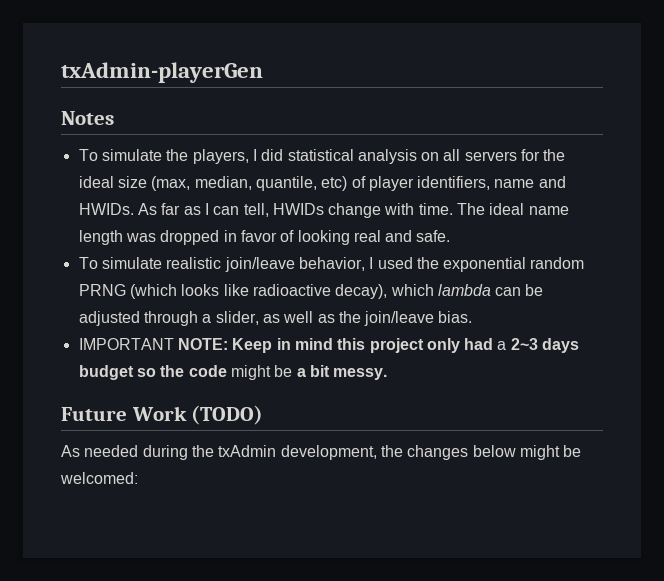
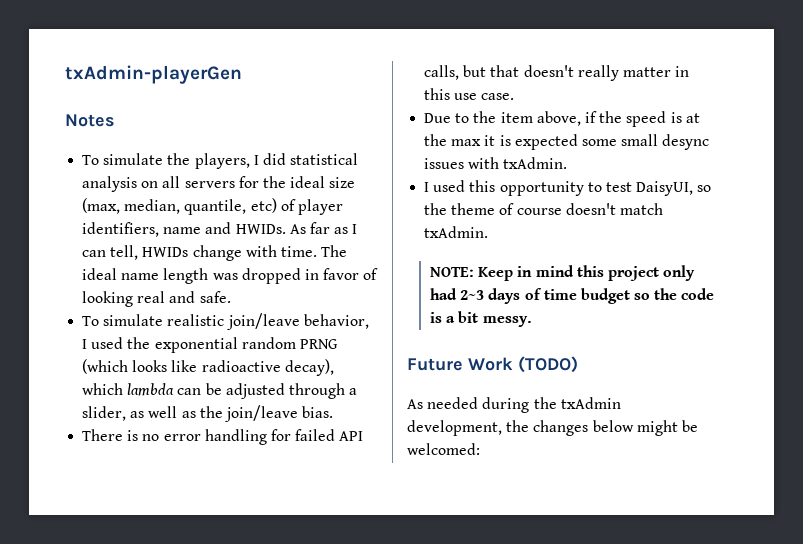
[78,338,174,350] IMPORTANT -> [82,429,364,445] [424,65,690,81] [424,88,515,100] [424,111,700,127] [424,134,710,150] [424,157,568,169] [424,180,712,196] [424,203,663,215] [424,226,489,238] There is no error handling for failed API calls, but that doesn't really matter in this use case. // Due to the item above, if the speed is at the max it is expected some small desync issues with txAdmin. // I used this opportunity to test DaisyUI, so the theme of course doesn't match txAdmin. //
[497,341,507,350] a -> (457, 294) none
(580, 345) none -> [524,288,577,300] of time
[230,365,293,380] might be -> [429,312,442,323] is

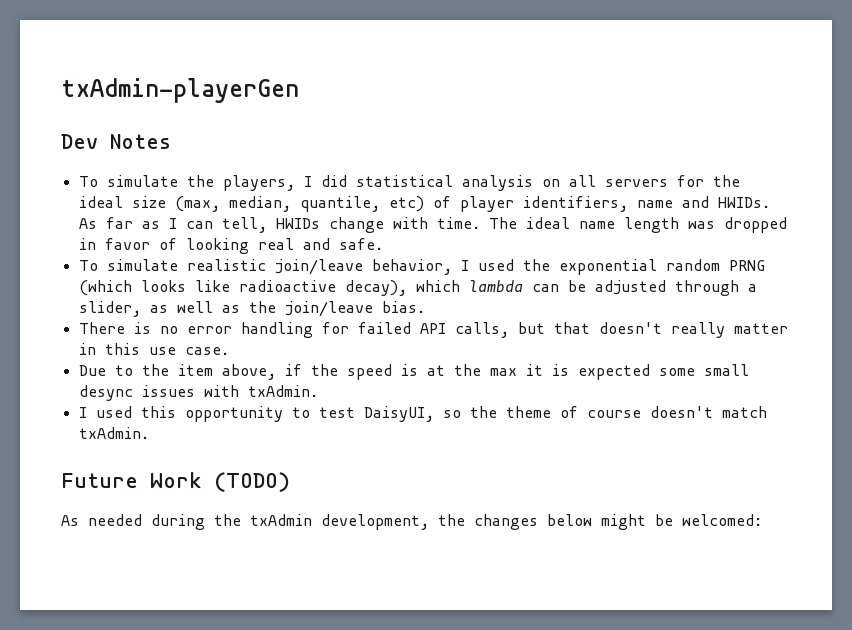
(242, 74) none -> [61,134,98,149] Dev
[429,265,696,281] [429,288,715,304] [429,311,532,327] // NOTE: Keep in mind this project only had 2~3 days of time budget so the code is a bit messy. -> (149, 433) none

